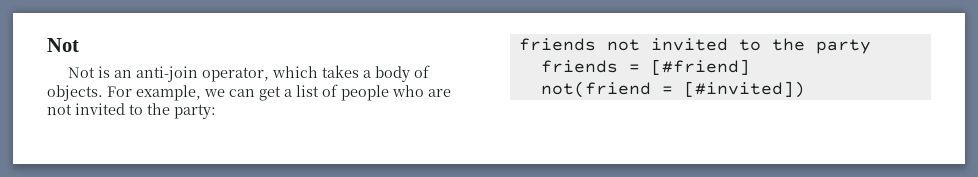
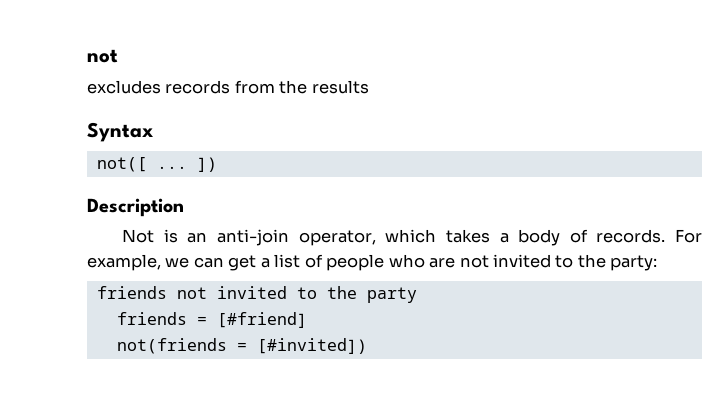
[47,38,79,52] Not -> [87,49,118,63] [87,80,369,94] [87,122,153,142] [96,157,217,172] [87,198,184,217] not // excludes records from the results // Syntax // not([ ... ]) // Description
[47,85,103,101] objects. -> [596,229,666,243] records.
[540,81,651,98] not(friend -> [116,338,227,354] not(friends

